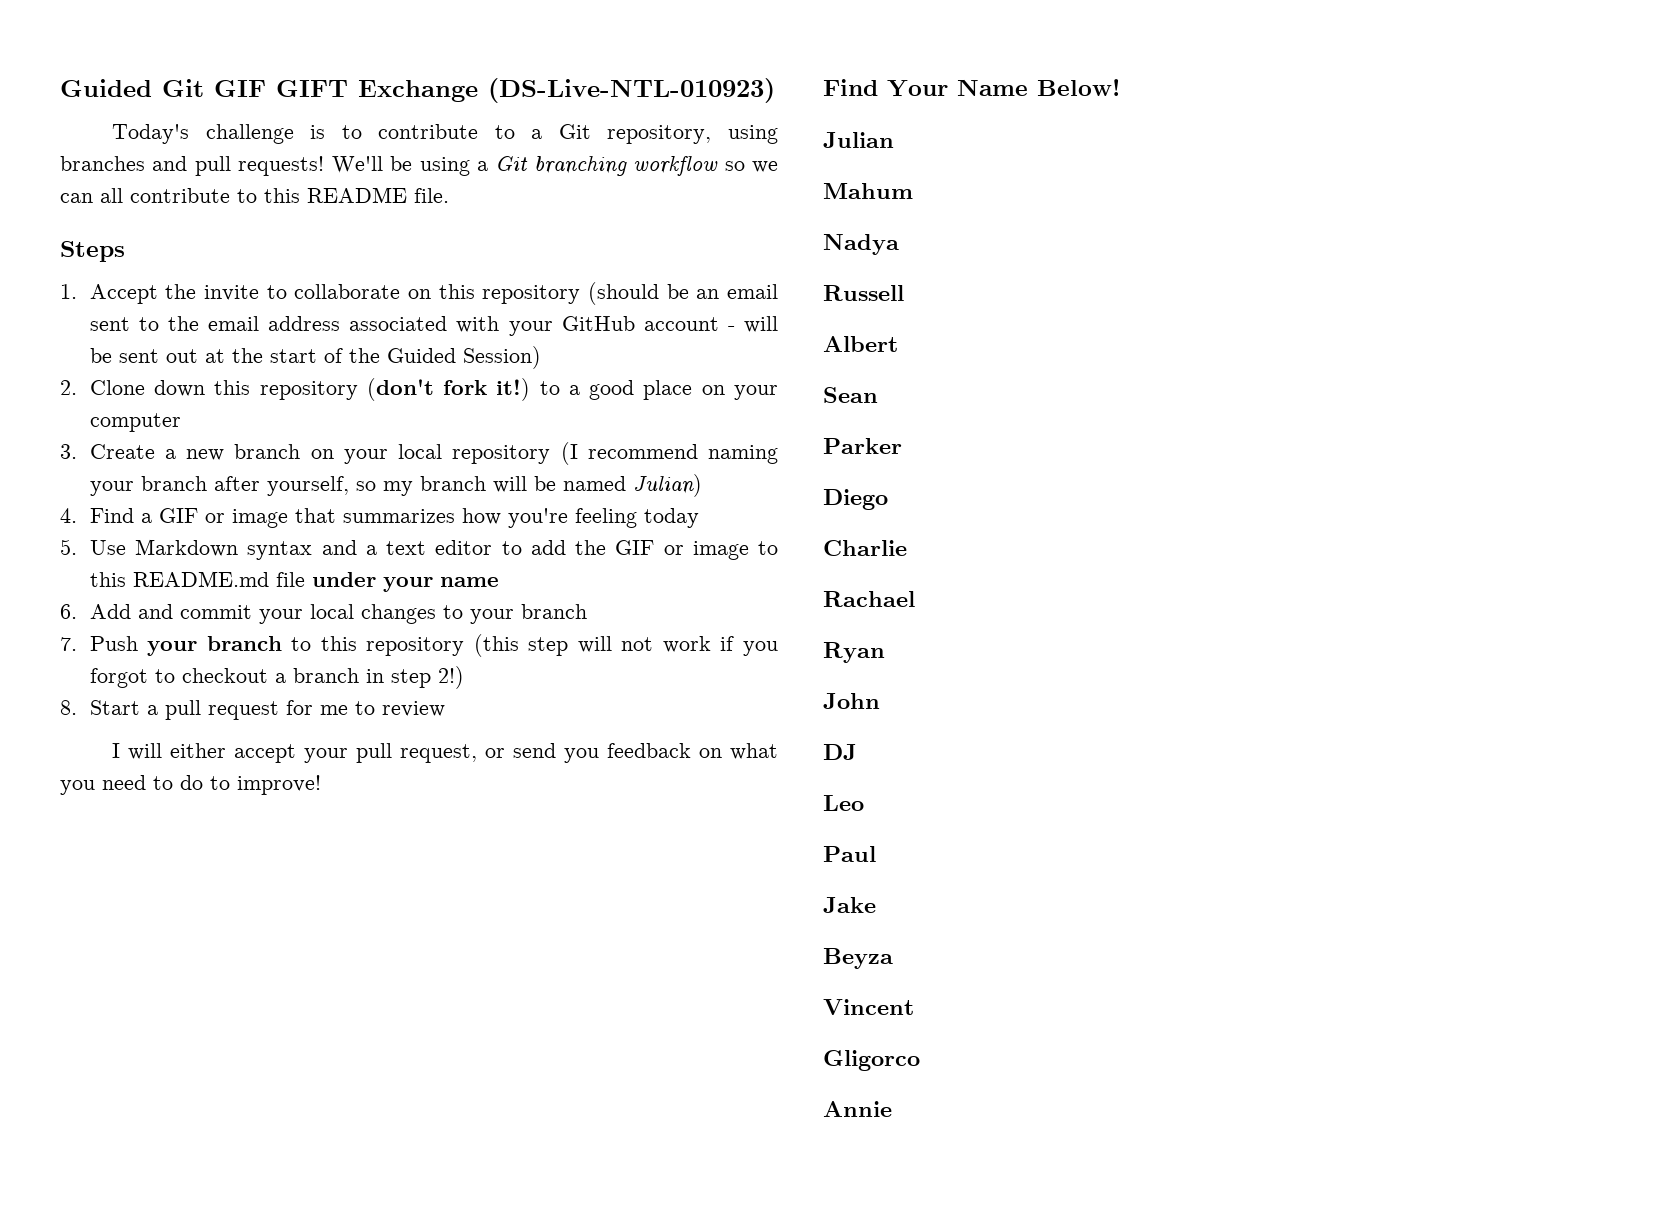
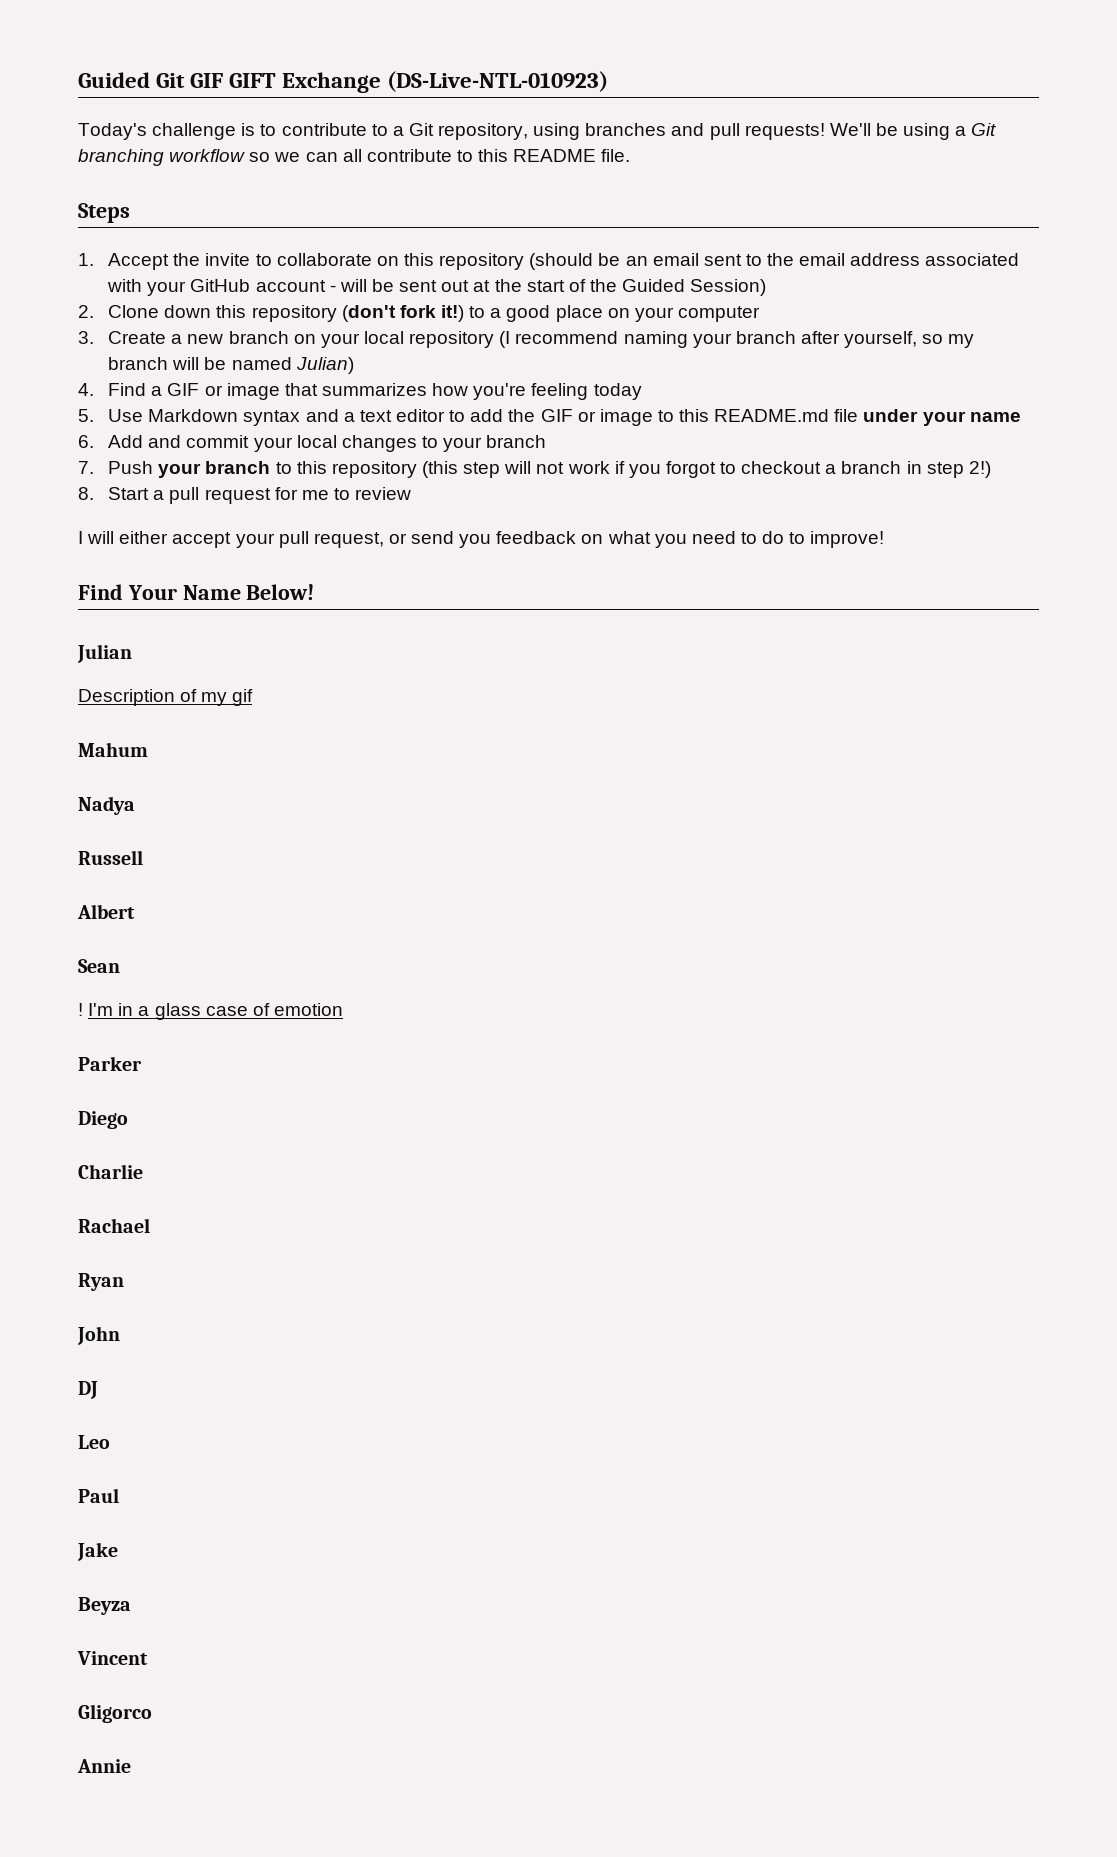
(894, 140) none -> [78,689,254,706] // Description of my gif
(878, 395) none -> [78,1003,343,1020] // ! I'm in a glass case of emotion

